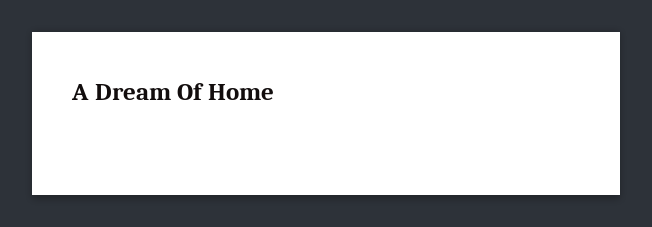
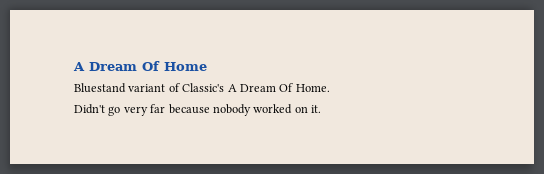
(274, 92) none -> [74,83,330,93] [74,104,321,116] // Bluestand variant of Classic's A Dream Of Home. // Didn't go very far because nobody worked on it.

